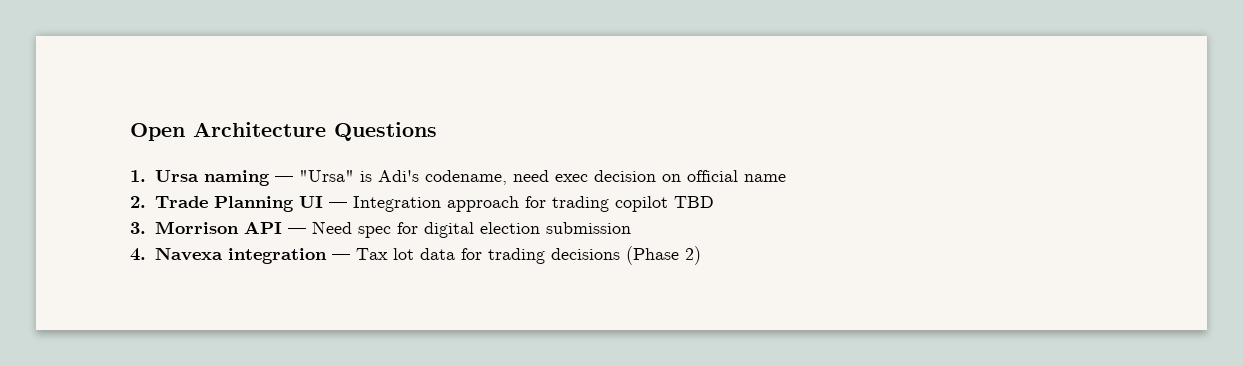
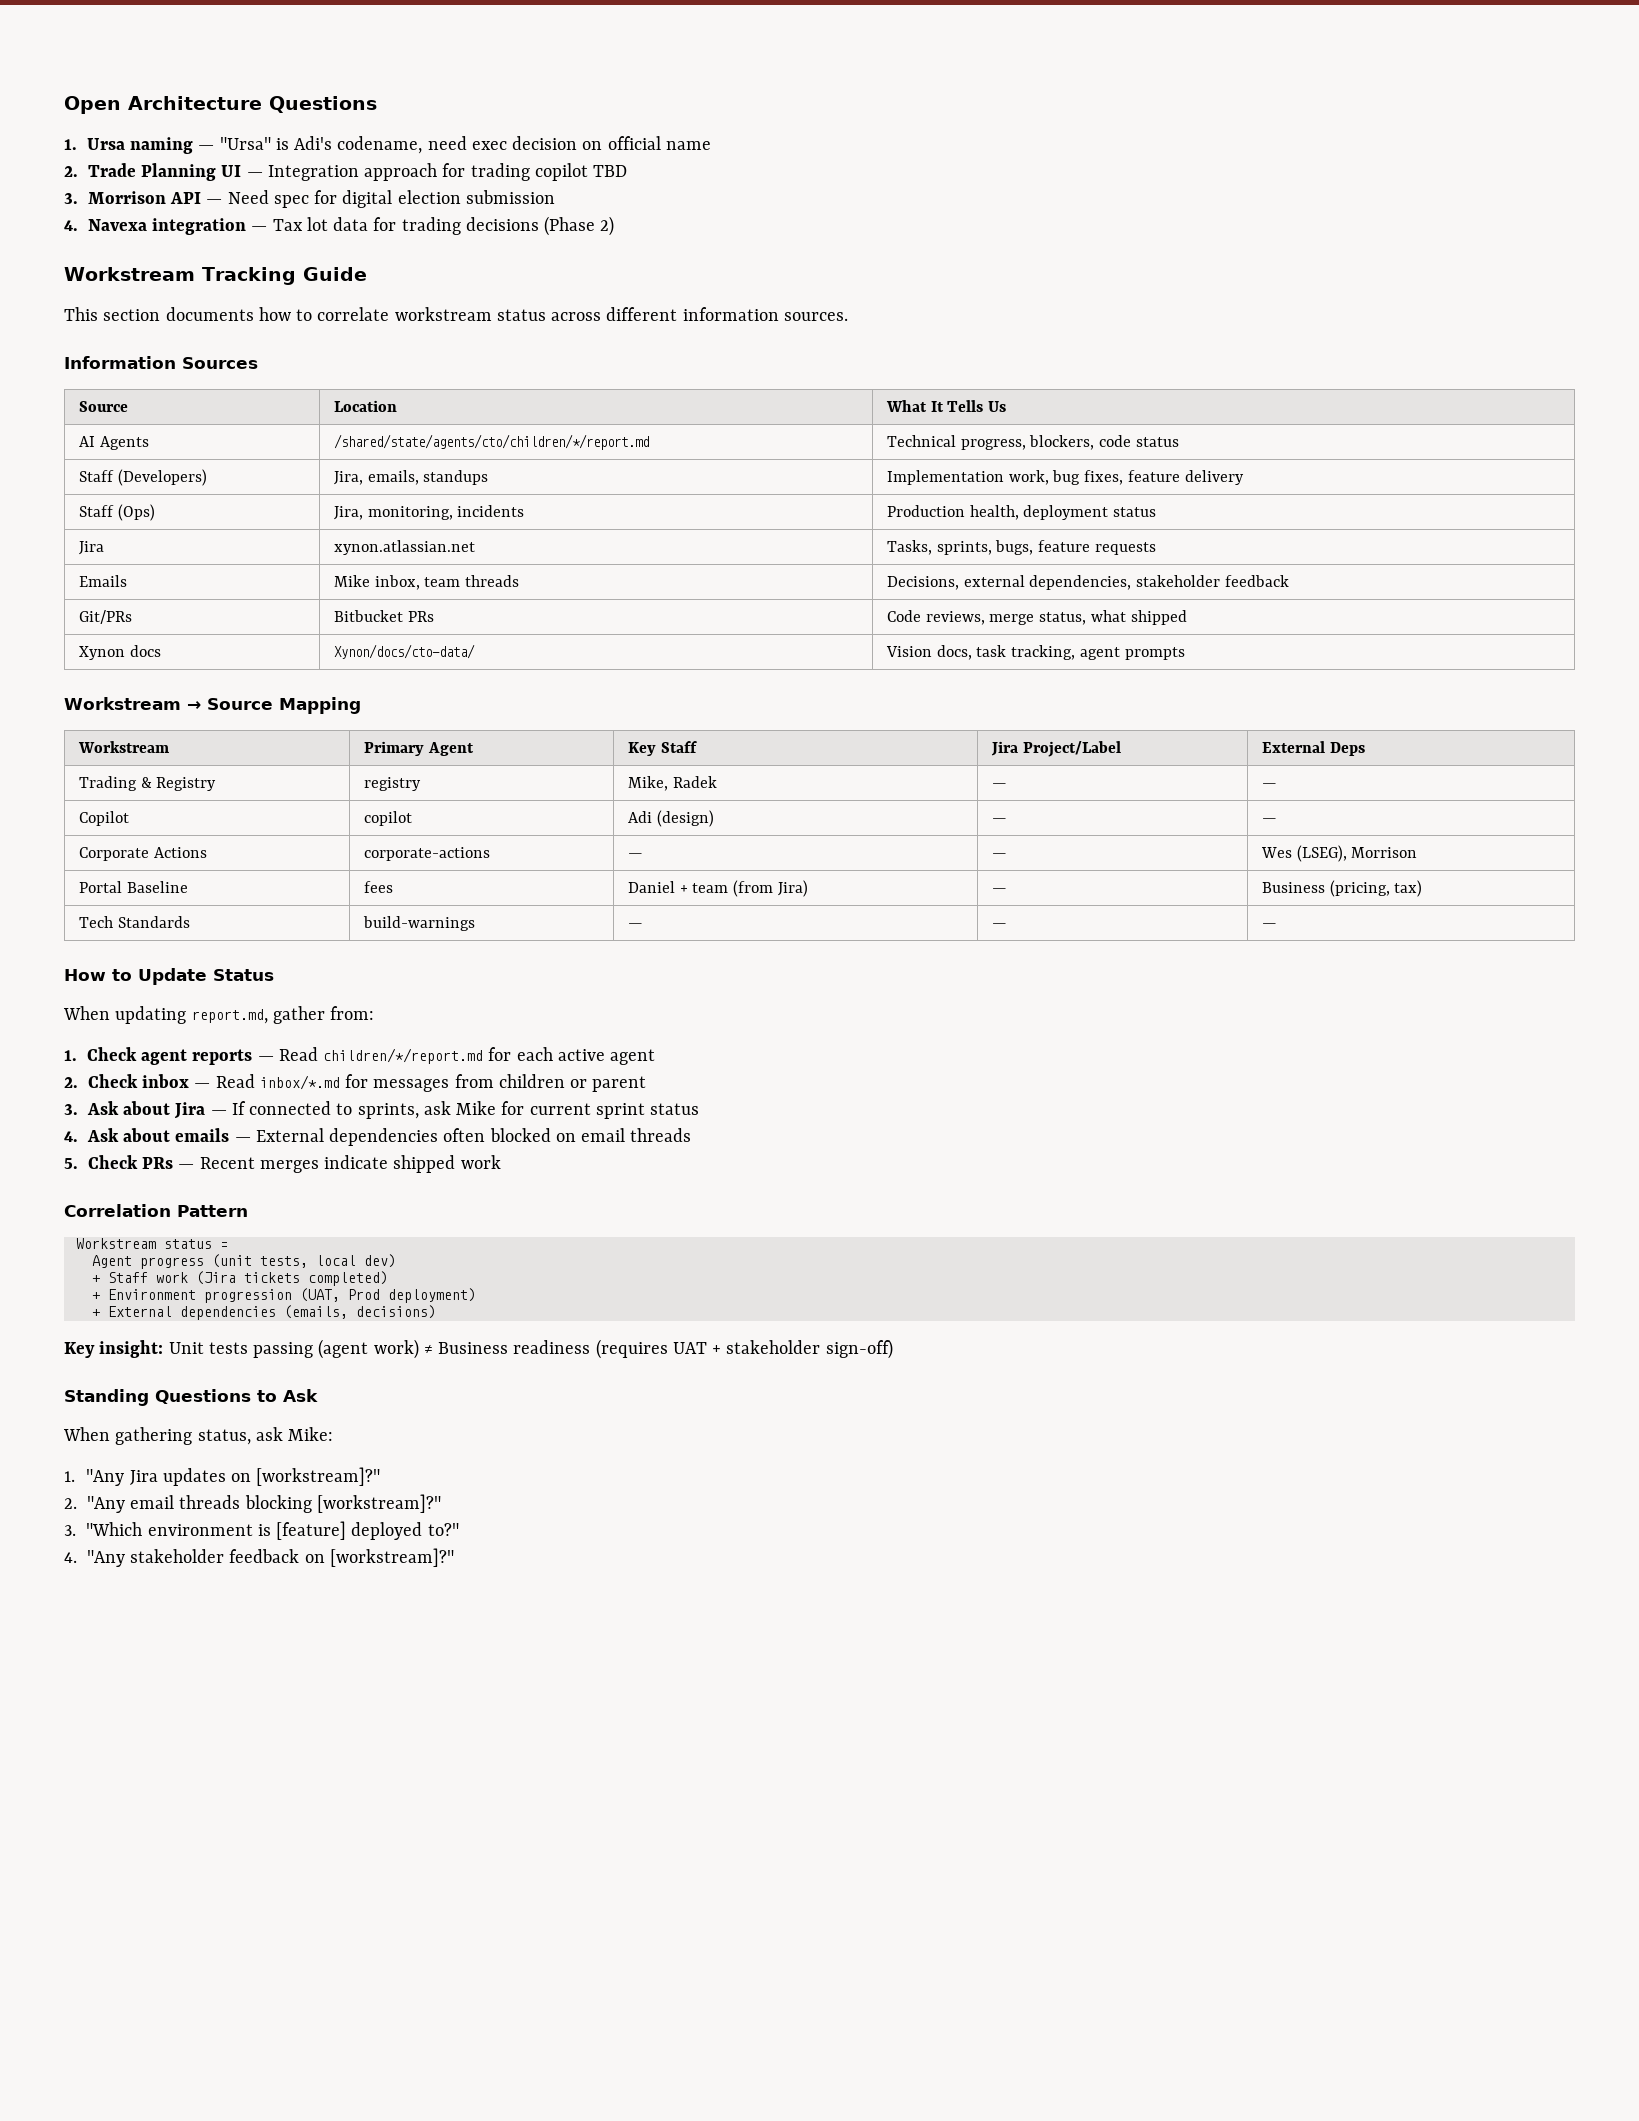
(701, 255) none -> [64,267,367,285] [64,307,848,321] [64,356,258,369] [78,401,128,412] [333,400,397,412] [885,400,1007,412] [78,436,149,450] [333,434,649,450] [886,435,1179,450] [78,469,207,486] [333,470,489,485] [886,470,1244,485] [78,504,155,521] [333,505,525,520] [886,505,1157,520] [78,541,104,555] [333,540,475,555] [886,540,1156,555] [78,575,127,587] [333,575,520,590] [886,575,1289,590] [78,610,132,624] [333,610,434,622] [886,610,1187,625] [78,645,161,660] [333,644,475,659] [885,645,1185,660] [64,697,361,714] [77,741,169,753] [363,741,474,756] [627,741,697,756] [990,741,1121,757] [1261,741,1365,756] [78,776,217,791] [363,777,421,791] [627,776,717,791] [991,783,1007,788] [1261,783,1277,788] [78,811,129,826] [363,811,412,826] [627,810,714,827] [991,818,1007,823] [1261,818,1277,823] [78,847,207,861] [363,847,490,861] [627,853,643,858] [991,853,1007,858] [1260,845,1418,862] [78,881,188,893] [363,881,393,893] [627,880,808,897] [991,888,1007,893] [1261,880,1423,897] [78,916,190,928] [362,916,475,931] [627,923,643,928] [991,923,1007,928] [1261,923,1277,928] [64,968,274,985] [63,1006,375,1024] [64,1047,656,1065] [64,1074,647,1092] [64,1101,700,1119] [64,1128,692,1146] [64,1155,501,1173] [64,1204,248,1217] [75,1238,228,1249] [91,1254,396,1269] [91,1271,388,1286] [91,1288,476,1303] [91,1305,436,1320] [64,1339,893,1359] [64,1389,318,1406] [63,1427,334,1445] [64,1467,381,1486] [64,1494,441,1513] [64,1521,459,1540] [64,1548,454,1567] // Workstream Tracking Guide // This section documents how to correlate workstream status across different information sources. // Information Sources // Source | Location | What It Tells Us // AI Agents | /shared/state/agents/cto/children/*/report.md | Technical progress, blockers, code status // Staff (Developers) | Jira, emails, standups | Implementation work, bug fixes, feature delivery // Staff (Ops) | Jira, monitoring, incidents | Production health, deployment status // Jira | xynon.atlassian.net | Tasks, sprints, bugs, feature requests // Emails | Mike inbox, team threads | Decisions, external dependencies, stakeholder feedback // Git/PRs | Bitbucket PRs | Code reviews, merge status, what shipped // Xynon docs | Xynon/docs/cto-data/ | Vision docs, task tracking, agent prompts // Workstream → Source Mapping // Workstream | Primary Agent | Key Staff | Jira Project/Label | External Deps // Trading & Registry | registry | Mike, Radek | — | — // Copilot | copilot | Adi (design) | — | — // Corporate Actions | corporate-actions | — | — | Wes (LSEG), Morrison // Portal Baseline | fees | Daniel + team (from Jira) | — | Business (pricing, tax) // Tech Standards | build-warnings | — | — | — // How to Update Status // When updating report.md, gather from: // 1. Check agent reports — Read children/*/report.md for each active agent // 2. Check inbox — Read inbox/*.md for messages from children or parent // 3. Ask about Jira — If connected to sprints, ask Mike for current sprint status // 4. Ask about emails — External dependencies often blocked on email threads // 5. Check PRs — Recent merges indicate shipped work // Correlation Pattern // Workstream status = // Agent progress (unit tests, local dev) // + Staff work (Jira tickets completed) // + Environment progression (UAT, Prod deployment) // + External dependencies (emails, decisions) // Key insight: Unit tests passing (agent work) ≠ Business readiness (requires UAT + stakeholder sign-off) // Standing Questions to Ask // When gathering status, ask Mike: // 1. "Any Jira updates on [workstream]?" // 2. "Any email threads blocking [workstream]?" // 3. "Which environment is [feature] deployed to?" // 4. "Any stakeholder feedback on [workstream]?"

